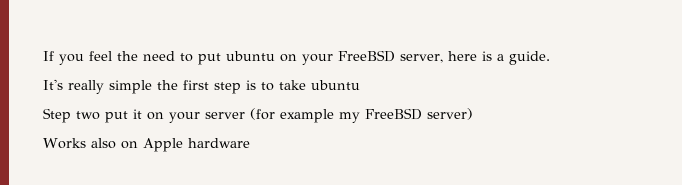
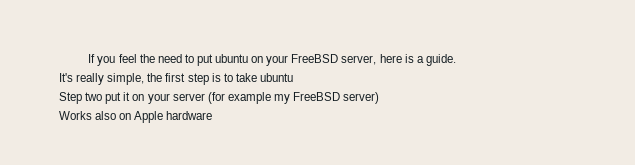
[109,80,152,94] simple -> [107,73,145,85] simple,

